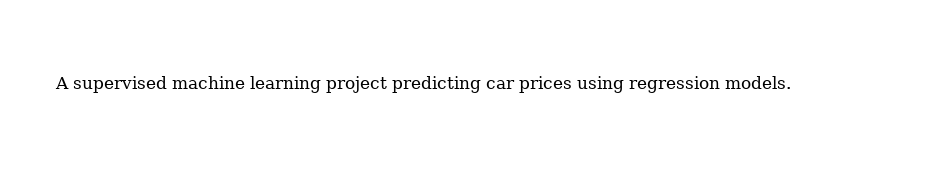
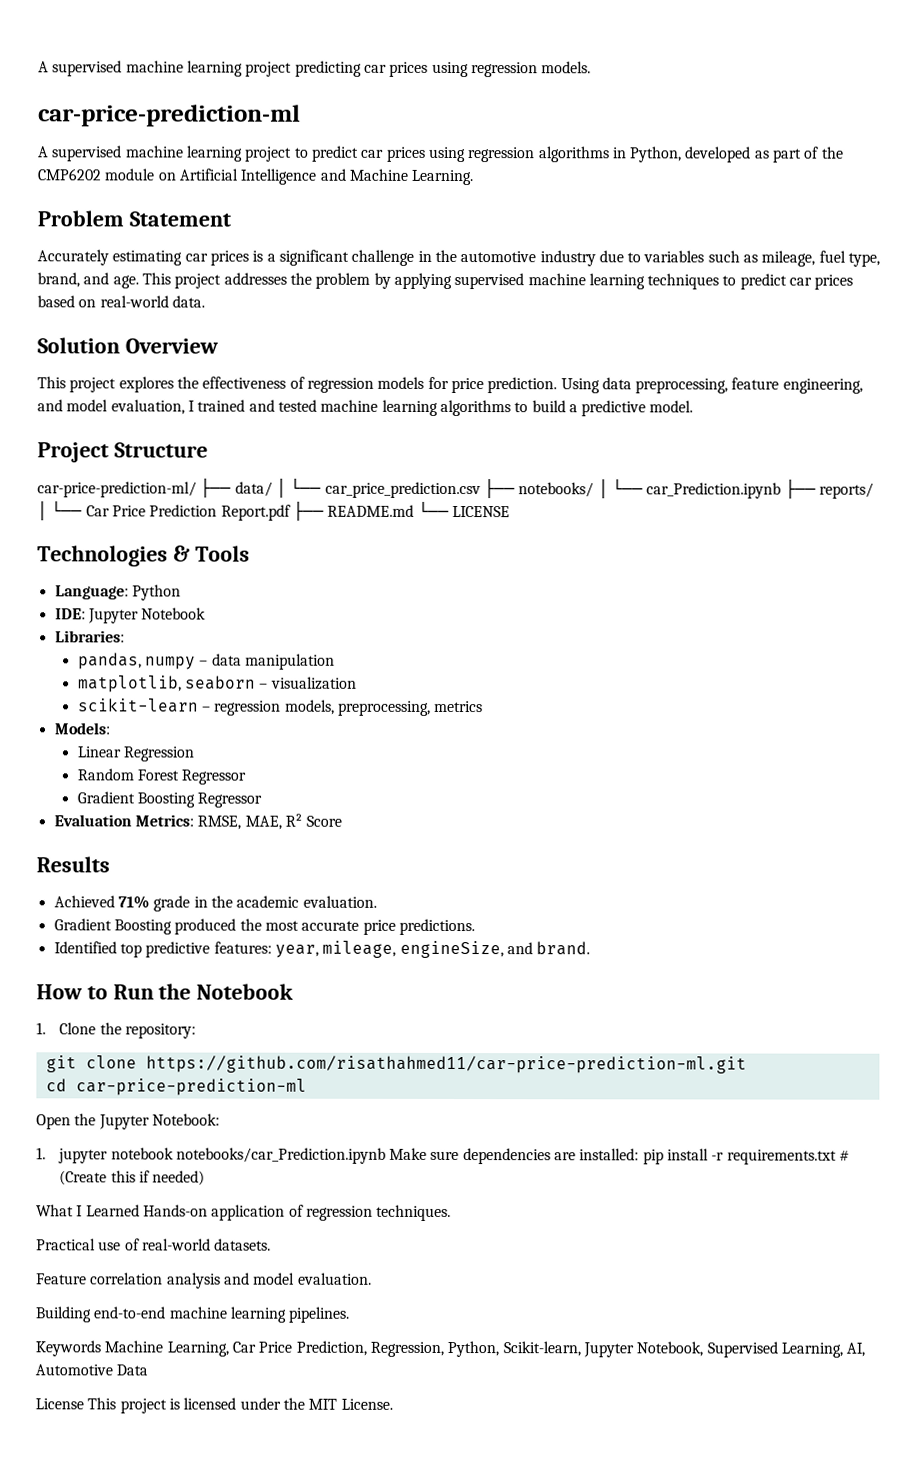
(791, 82) none -> [38,104,301,127] [37,145,844,163] [37,168,474,186] [37,210,231,227] [37,249,881,267] [37,272,854,290] [37,295,205,308] [37,337,219,354] [37,376,863,394] [37,399,694,417] [37,442,208,463] [37,477,874,499] [37,500,510,521] [37,545,250,567] [54,584,181,601] [54,607,207,624] [54,630,125,643] [77,652,336,670] [77,675,357,693] [77,698,484,716] [53,722,111,735] [76,746,195,762] [76,768,247,785] [76,791,263,808] [53,813,343,830] [36,856,110,873] [53,895,377,912] [53,918,475,936] [53,940,591,959] [36,983,295,1000] [36,1022,196,1039] [45,1055,747,1074] [45,1078,307,1096] [36,1113,220,1130] [36,1147,851,1165] [59,1170,206,1186] [36,1204,452,1221] [36,1238,272,1251] [36,1272,372,1289] [35,1306,350,1323] [35,1340,866,1358] [35,1364,149,1376] [35,1397,393,1414] // car-price-prediction-ml // A supervised machine learning project to predict car prices using regression algorithms in Python, developed as part of the CMP6202 module on Artificial Intelligence and Machine Learning. // Problem Statement // Accurately estimating car prices is a significant challenge in the automotive industry due to variables such as mileage, fuel type, brand, and age. This project addresses the problem by applying supervised machine learning techniques to predict car prices based on real-world data. // Solution Overview // This project explores the effectiveness of regression models for price prediction. Using data preprocessing, feature engineering, and model evaluation, I trained and tested machine learning algorithms to build a predictive model. // Project Structure // car-price-prediction-ml/ ├── data/ │ └── car_price_prediction.csv ├── notebooks/ │ └── car_Prediction.ipynb ├── reports/ │ └── Car Price Prediction Report.pdf ├── README.md └── LICENSE // Technologies & Tools // Language: Python // IDE: Jupyter Notebook // Libraries: // pandas, numpy – data manipulation // matplotlib, seaborn – visualization // scikit-learn – regression models, preprocessing, metrics // Models: // Linear Regression // Random Forest Regressor // Gradient Boosting Regressor // Evaluation Metrics: RMSE, MAE, R² Score // Results // Achieved 71% grade in the academic evaluation. // Gradient Boosting produced the most accurate price predictions. // Identified top predictive features: year, mileage, engineSize, and brand. // How to Run the Notebook // 1. Clone the repository: // git clone https://github.com/risathahmed11/car-price-prediction-ml.git // cd car-price-prediction-ml // Open the Jupyter Notebook: // 1. jupyter notebook notebooks/car_Prediction.ipynb Make sure dependencies are installed: pip install -r requirements.txt # (Create this if needed) // What I Learned Hands-on application of regression techniques. // Practical use of real-world datasets. // Feature correlation analysis and model evaluation. // Building end-to-end machine learning pipelines. // Keywords Machine Learning, Car Price Prediction, Regression, Python, Scikit-learn, Jupyter Notebook, Supervised Learning, AI, Automotive Data // License This project is licensed under the MIT License.

